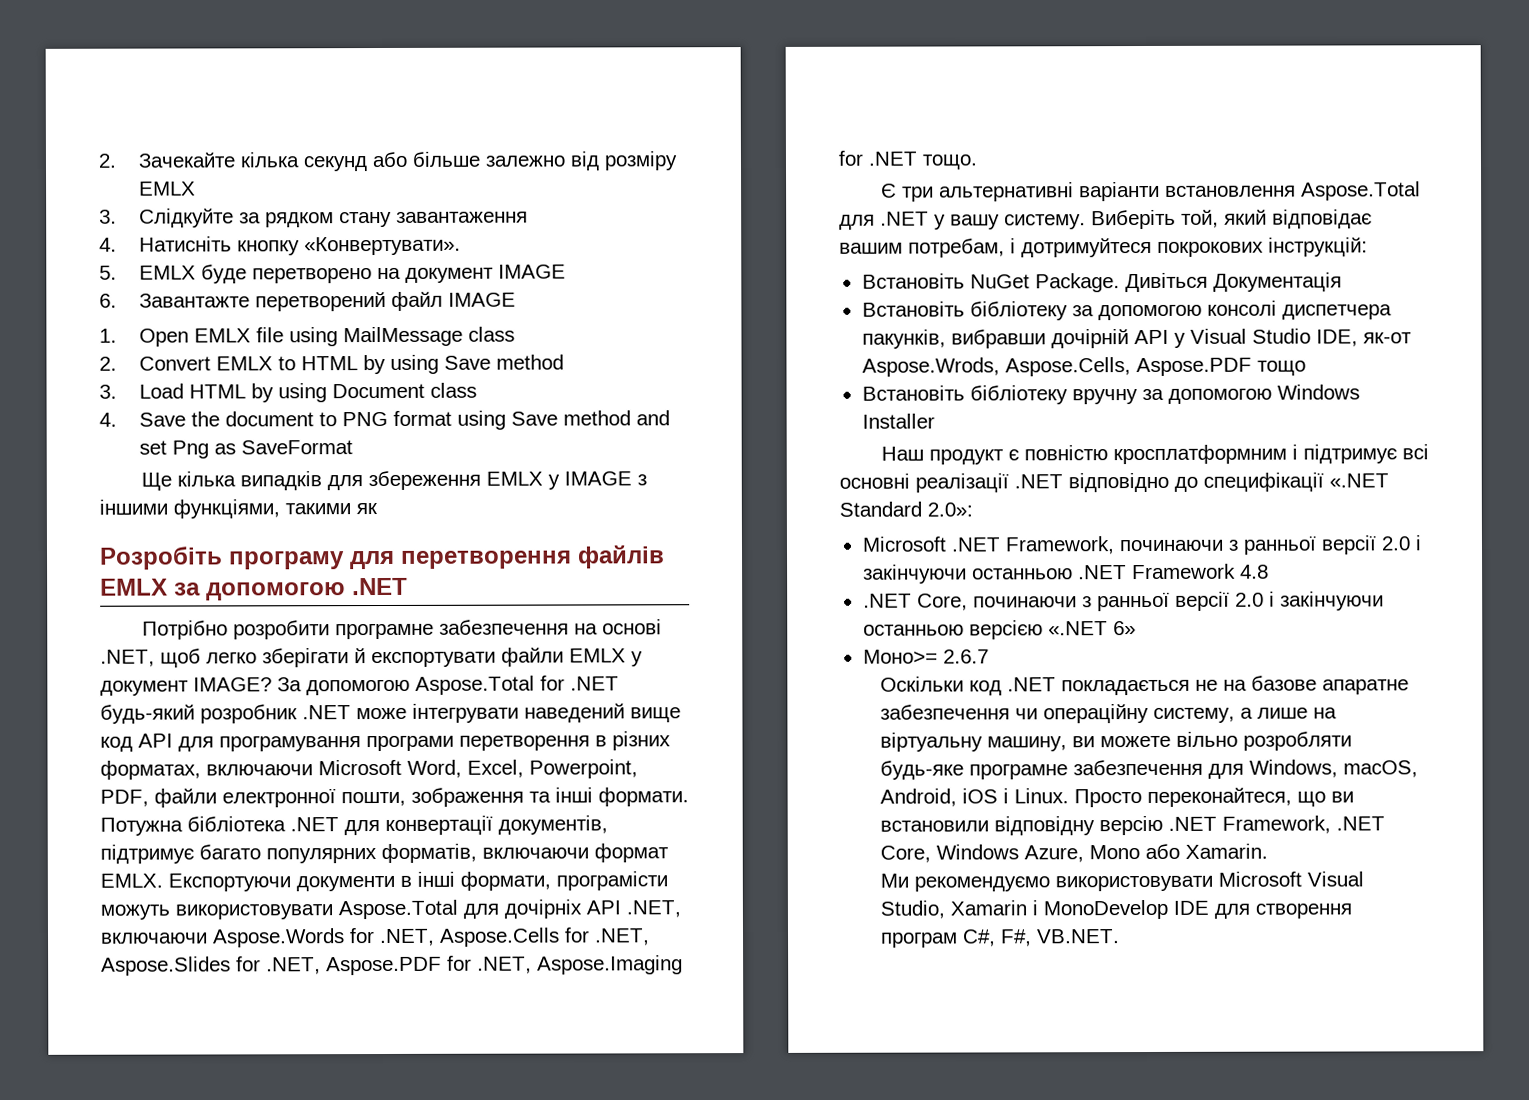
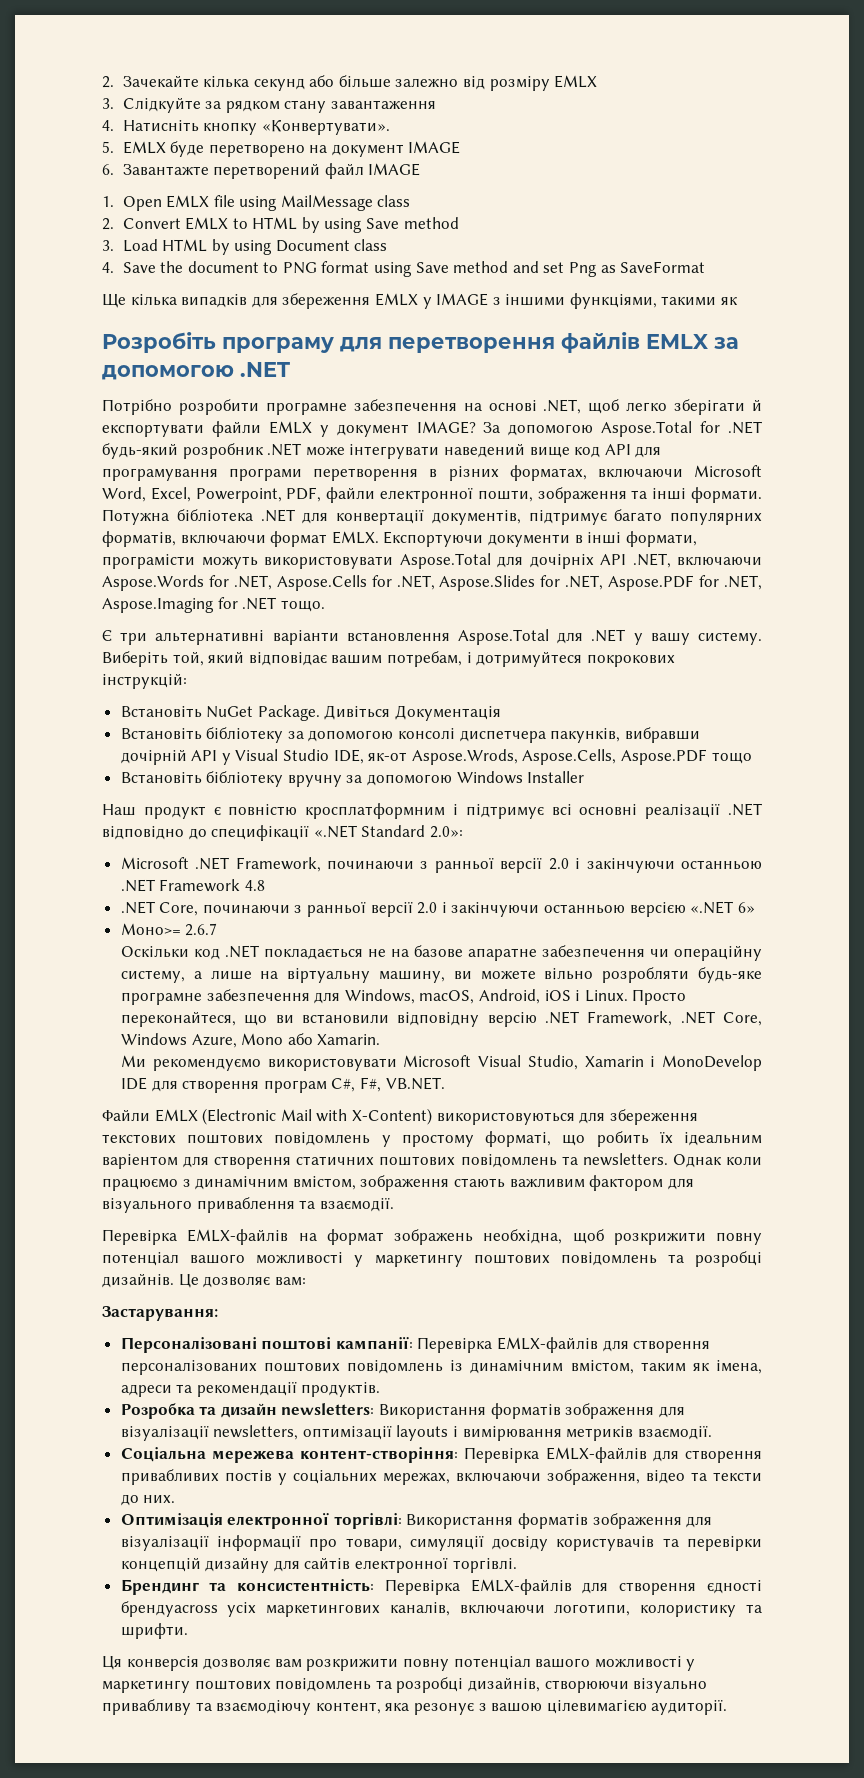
(1121, 936) none -> [102,1108,698,1125] [102,1131,762,1147] [102,1153,762,1169] [102,1175,694,1191] [102,1197,394,1213] [102,1229,762,1245] [102,1251,762,1267] [102,1273,306,1288] [102,1306,218,1321] [120,1337,711,1353] [120,1360,762,1375] [120,1382,381,1397] [120,1403,685,1419] [120,1425,712,1441] [120,1447,762,1463] [120,1469,762,1485] [120,1494,176,1506] [120,1513,713,1529] [120,1535,762,1551] [120,1557,517,1573] [120,1579,762,1595] [120,1601,762,1617] [120,1623,188,1639] [102,1656,696,1671] [102,1677,708,1693] [102,1699,728,1715] // Файли EMLX (Electronic Mail with X-Content) використовуються для збереження текстових поштових повідомлень у простому форматі, що робить їх ідеальним варіентом для створення статичних поштових повідомлень та newsletters. Однак коли працюємо з динамічним вмістом, зображення стають важливим фактором для візуального приваблення та взаємодії. // Перевірка EMLX-файлів на формат зображень необхідна, щоб розкрижити повну потенціал вашого можливості у маркетингу поштових повідомлень та розробці дизайнів. Це дозволяє вам: // Застарування: // Персоналізовані поштові кампанії: Перевірка EMLX-файлів для створення персоналізованих поштових повідомлень із динамічним вмістом, таким як імена, адреси та рекомендації продуктів. // Розробка та дизайн newsletters: Використання форматів зображення для візуалізації newsletters, оптимізації layouts і вимірювання метриків взаємодії. // Соціальна мережева контент-створіння: Перевірка EMLX-файлів для створення привабливих постів у соціальних мережах, включаючи зображення, відео та тексти до них. // Оптимізація електронної торгівлі: Використання форматів зображення для візуалізації інформації про товари, симуляції досвіду користувачів та перевірки концепцій дизайну для сайтів електронної торгівлі. // Брендинг та консистентність: Перевірка EMLX-файлів для створення єдності брендуacross усіх маркетингових каналів, включаючи логотипи, колористику та шрифти. // Ця конверсія дозволяє вам розкрижити повну потенціал вашого можливості у маркетингу поштових повідомлень та розробці дизайнів, створюючи візуально привабливу та взаємодіючу контент, яка резонує з вашою цілевимагією аудиторії.

